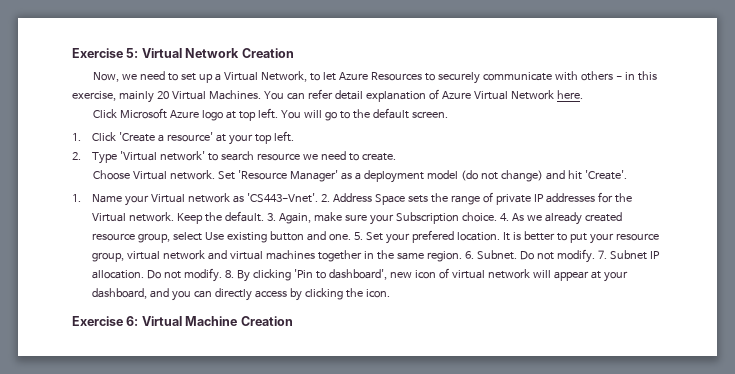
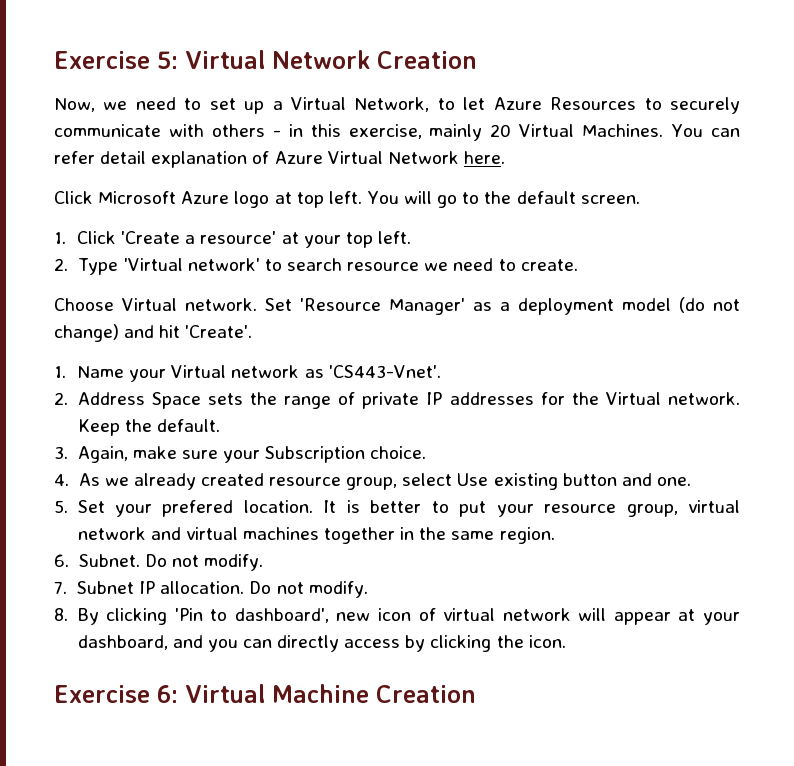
(318, 198) none -> (441, 371) //
(264, 216) none -> (220, 425) //
(497, 217) none -> (427, 452) //
(351, 237) none -> (691, 481) //
(462, 256) none -> (555, 535) //
(595, 256) none -> (263, 562) //
(222, 275) none -> (368, 589) //

